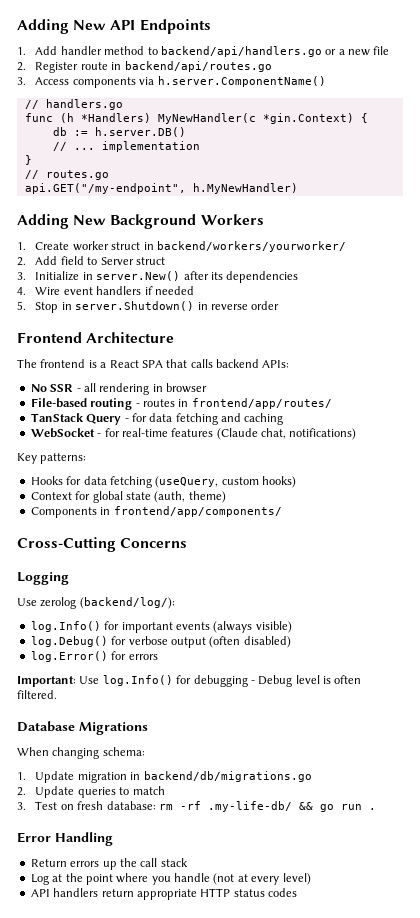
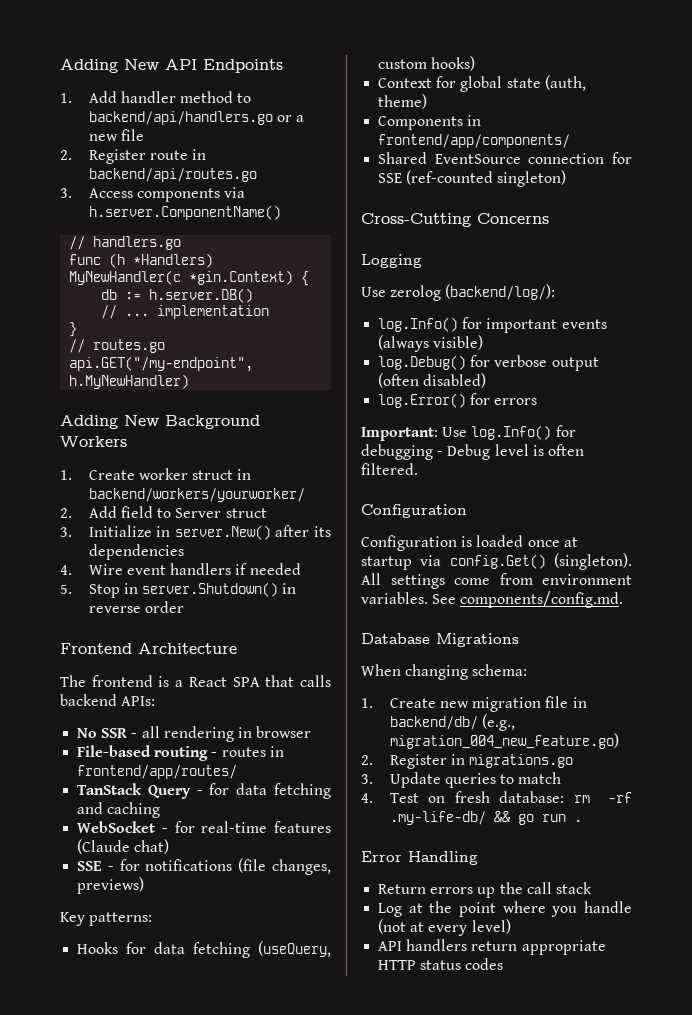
[261,428,357,440] chat, notifications) -> [134,839,170,854] [77,858,331,875] [77,877,145,894] chat) // SSE - for notifications (file changes, previews)
(282, 511) none -> [378,152,632,164] [378,170,567,187] // Shared EventSource connection for SSE (ref-counted singleton)
(57, 694) none -> [361,504,467,518] [361,535,578,551] [361,553,632,570] [361,573,632,589] [361,591,624,608] // Configuration // Configuration is loaded once at startup via config.Get() (singleton). All settings come from environment variables. See components/config.md.
[35,771,312,783] [17,787,26,796] Update migration in backend/db/migrations.go // 2. -> [389,696,587,712] [389,714,516,731] [389,733,619,749] [361,754,574,769] [361,774,373,784] Create new migration file in backend/db/ (e.g., migration_004_new_feature.go) // 2. Register in migrations.go // 3.
[17,802,26,810] 3. -> [361,793,373,803] 4.

